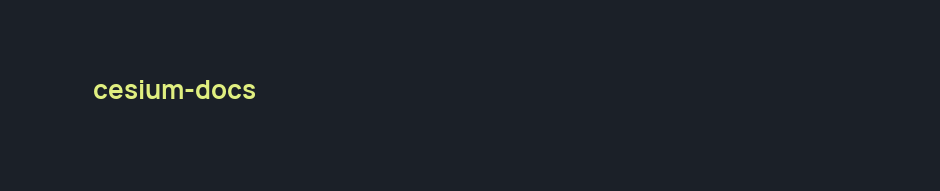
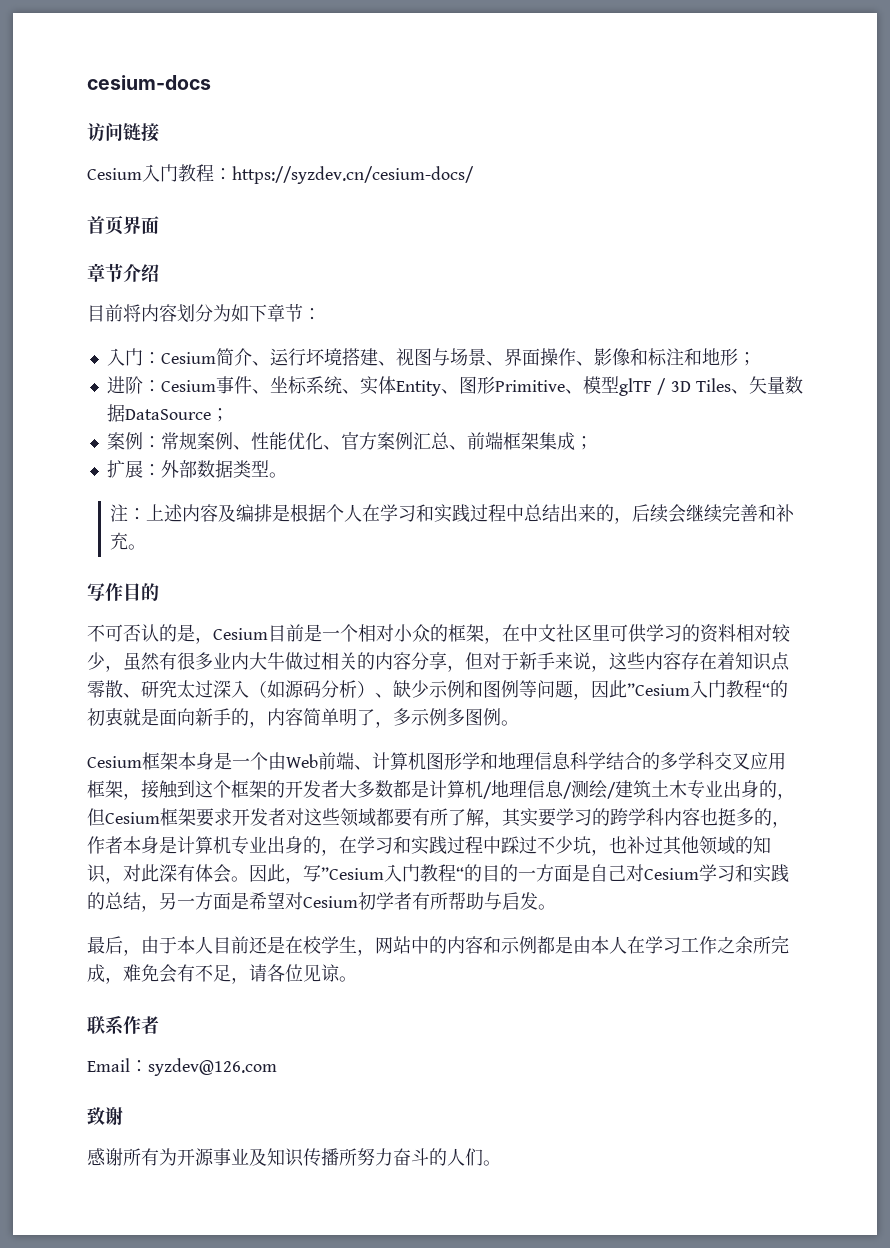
(256, 89) none -> [87,123,159,142] [87,164,474,184] [87,215,159,235] [87,263,159,282] [87,304,321,323] [106,348,756,366] [106,376,803,396] [106,404,229,422] [106,432,593,450] [106,460,287,478] [110,503,795,524] [110,532,147,550] [87,583,159,601] [87,624,791,644] [87,652,790,672] [87,680,788,700] [87,708,519,728] [87,752,786,770] [87,780,795,800] [87,808,790,828] [87,836,771,856] [87,864,789,884] [87,892,556,912] [87,935,789,956] [87,964,357,984] [87,1015,159,1035] [87,1058,277,1076] [87,1107,123,1125] [87,1148,501,1167] // 访问链接 // Cesium入门教程：https://syzdev.cn/cesium-docs/ // 首页界面 // 章节介绍 // 目前将内容划分为如下章节： // 入门：Cesium简介、运行坏境搭建、视图与场景、界面操作、影像和标注和地形； // 进阶：Cesium事件、坐标系统、实体Entity、图形Primitive、模型glTF / 3D Tiles、矢量数据DataSource； // 案例：常规案例、性能优化、官方案例汇总、前端框架集成； // 扩展：外部数据类型。 // 注：上述内容及编排是根据个人在学习和实践过程中总结出来的，后续会继续完善和补充。 // 写作目的 // 不可否认的是，Cesium目前是一个相对小众的框架，在中文社区里可供学习的资料相对较少，虽然有很多业内大牛做过相关的内容分享，但对于新手来说，这些内容存在着知识点零散、研究太过深入（如源码分析）、缺少示例和图例等问题，因此”Cesium入门教程“的初衷就是面向新手的，内容简单明了，多示例多图例。 // Cesium框架本身是一个由Web前端、计算机图形学和地理信息科学结合的多学科交叉应用框架，接触到这个框架的开发者大多数都是计算机/地理信息/测绘/建筑土木专业出身的，但Cesium框架要求开发者对这些领域都要有所了解，其实要学习的跨学科内容也挺多的，作者本身是计算机专业出身的，在学习和实践过程中踩过不少坑，也补过其他领域的知识，对此深有体会。因此，写”Cesium入门教程“的目的一方面是自己对Cesium学习和实践的总结，另一方面是希望对Cesium初学者有所帮助与启发。 // 最后，由于本人目前还是在校学生，网站中的内容和示例都是由本人在学习工作之余所完成，难免会有不足，请各位见谅。 // 联系作者 // Email：syzdev@126.com // 致谢 // 感谢所有为开源事业及知识传播所努力奋斗的人们。

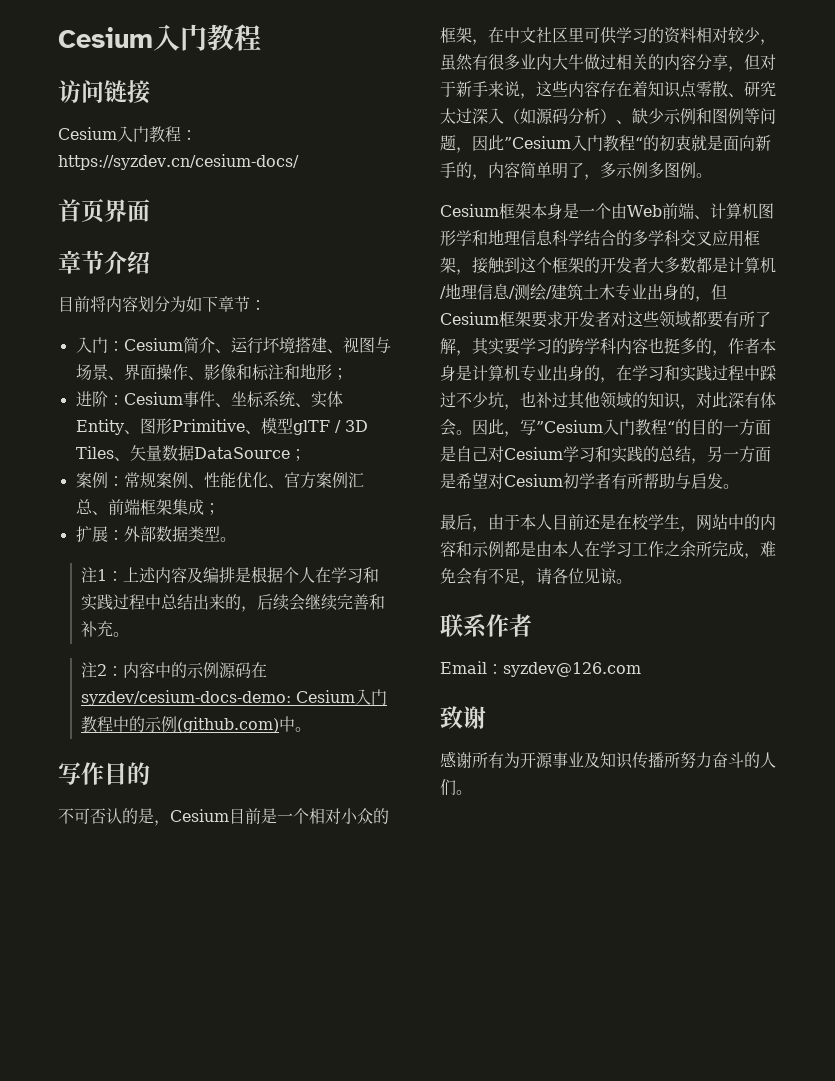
[87,75,211,90] cesium-docs -> [58,24,261,51] Cesium入门教程
(129, 513) none -> [97,569,108,581] 1
(147, 547) none -> [81,662,268,678] [81,689,388,706] [81,716,312,733] // 注2：内容中的示例源码在syzdev/cesium-docs-demo: Cesium入门教程中的示例(github.com)中。

